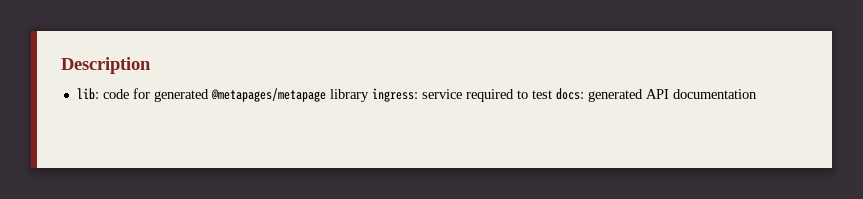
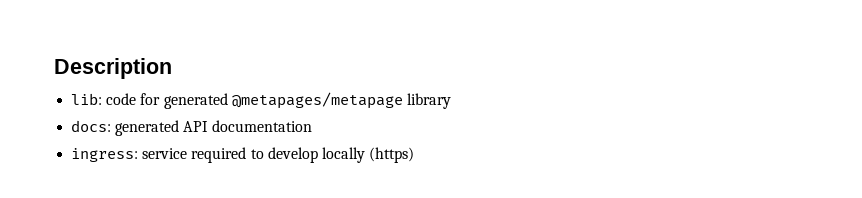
[371,88,757,102] ingress: service required to test docs: generated API documentation -> [71,120,312,136] [71,147,415,163] // docs: generated API documentation // ingress: service required to develop locally (https)

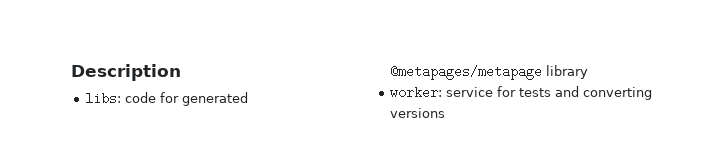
[71,93,103,105] lib: -> [85,92,122,105] libs:
[71,120,312,136] [71,147,415,163] docs: generated API documentation // ingress: service required to develop locally (https) -> [390,86,653,100] [390,108,446,118] worker: service for tests and converting versions

